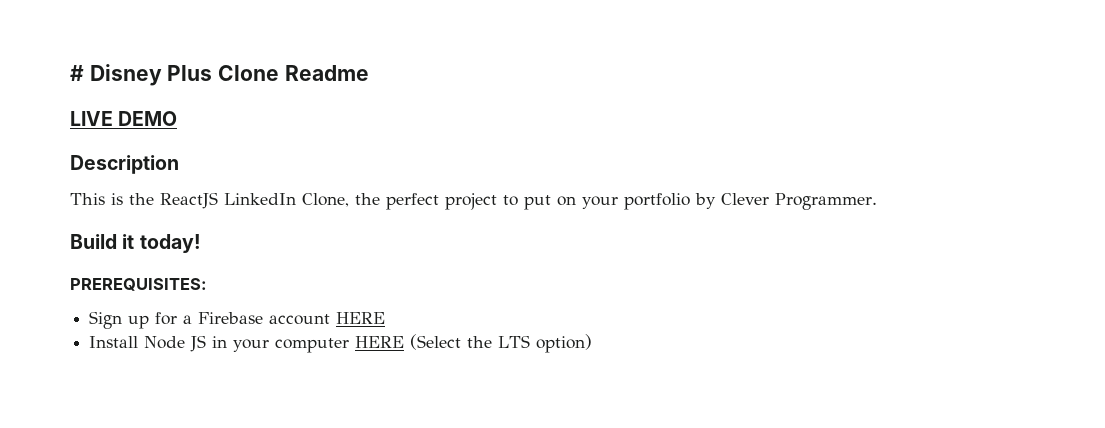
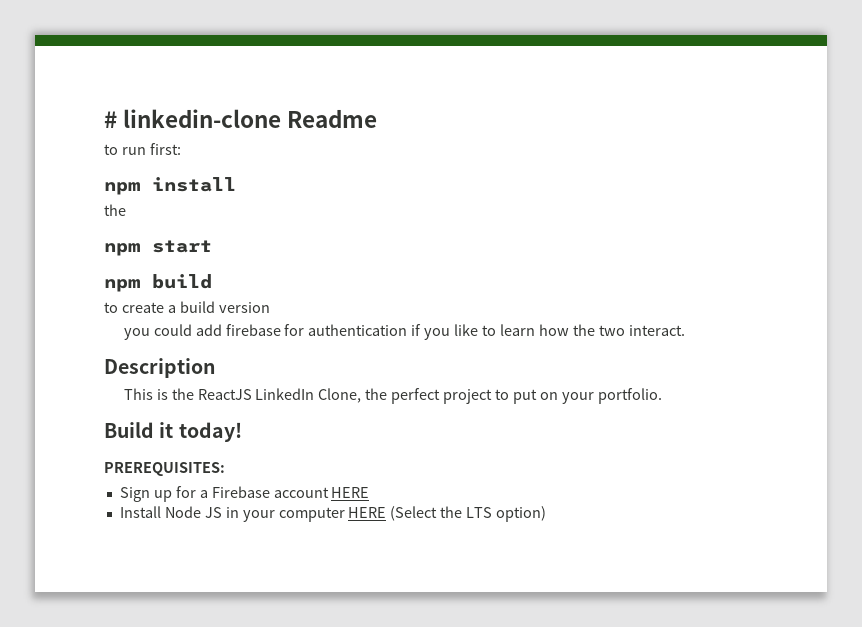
[89,64,369,86] [70,111,178,126] Disney Plus Clone Readme // LIVE DEMO -> [123,109,378,128] [104,143,181,155] [104,177,236,195] [104,204,126,216] [104,240,212,256] [104,274,212,292] [104,301,270,313] [123,324,685,340] linkedin-clone Readme // to run first: // npm install // the // npm start // npm build // to create a build version // you could add firebase for authentication if you like to learn how the two interact.
[624,193,877,210] portfolio by Clever Programmer. -> [597,388,662,404] portfolio.

